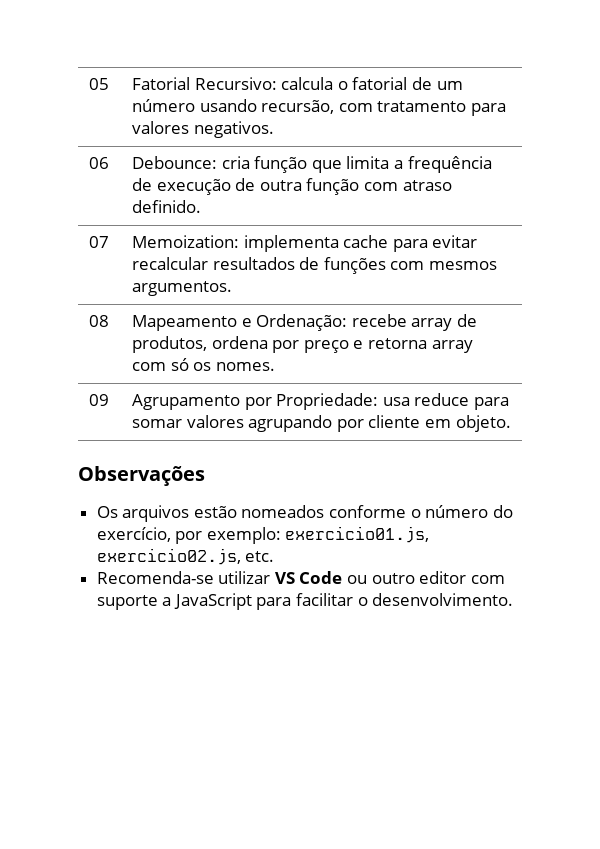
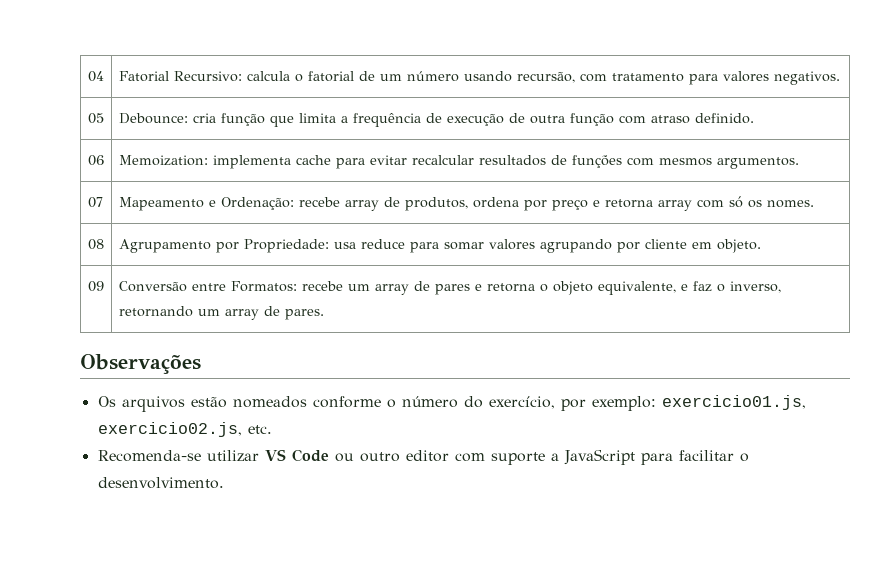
[89,78,110,90] 05 -> [87,71,104,82] 04
[89,157,110,169] 06 -> [87,113,104,124] 05
[89,236,110,248] 07 -> [87,155,104,166] 06
[89,315,110,327] 08 -> [87,197,103,208] 07
[89,394,110,406] 09 -> [87,239,104,250] 08
(511, 423) none -> [87,281,104,292] [118,281,781,295] [118,306,324,320] // 09 | Conversão entre Formatos: recebe um array de pares e retorna o objeto equivalente, e faz o inverso, retornando um array de pares.

